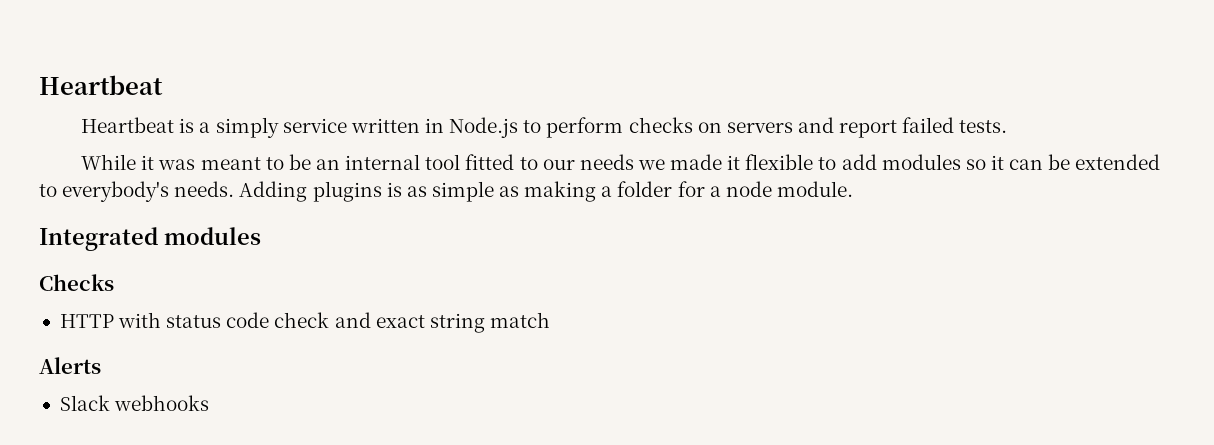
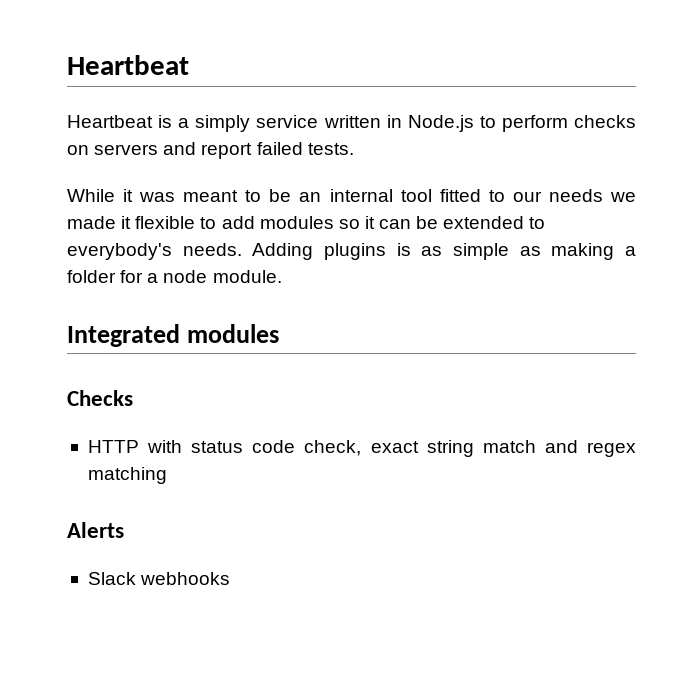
[274,312,371,328] check and -> [304,440,362,456] check,
(550, 320) none -> [544,440,636,457] [87,467,167,484] and regex matching

